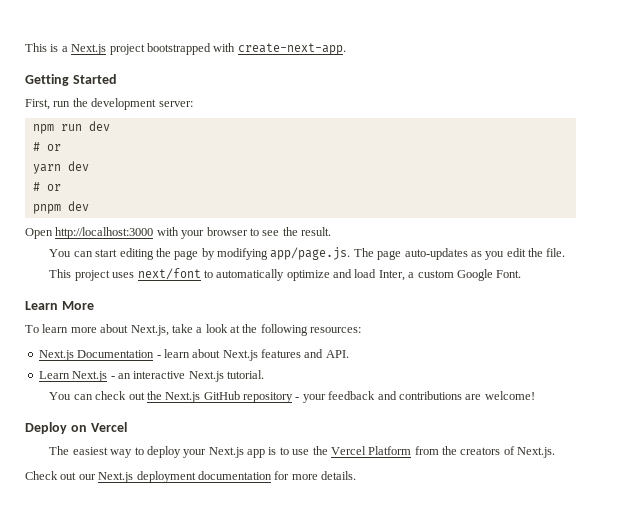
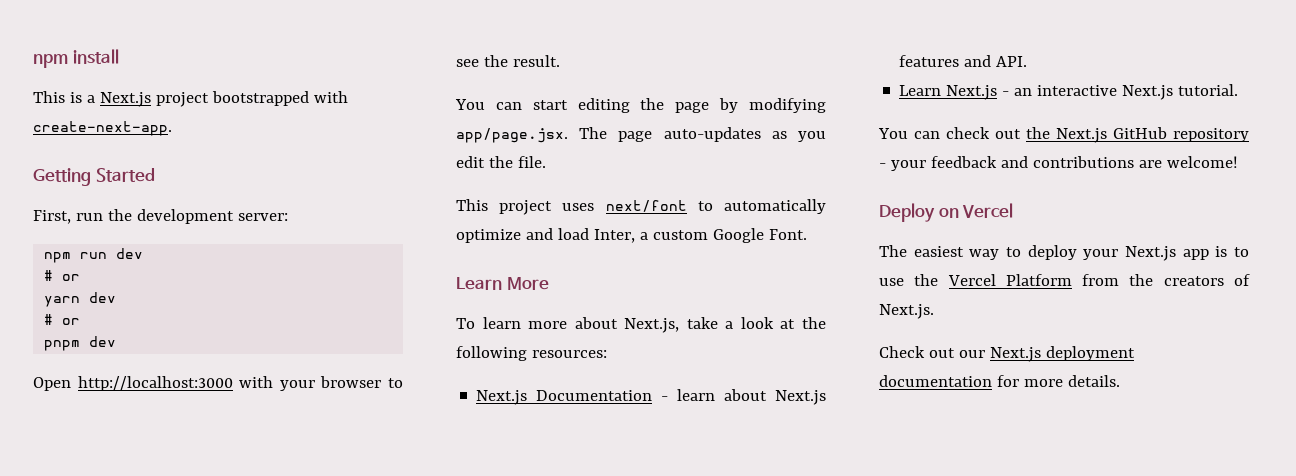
(25, 47) none -> [33,49,119,68] npm install //
[270,247,351,260] app/page.js. -> [456,128,568,143] app/page.jsx.

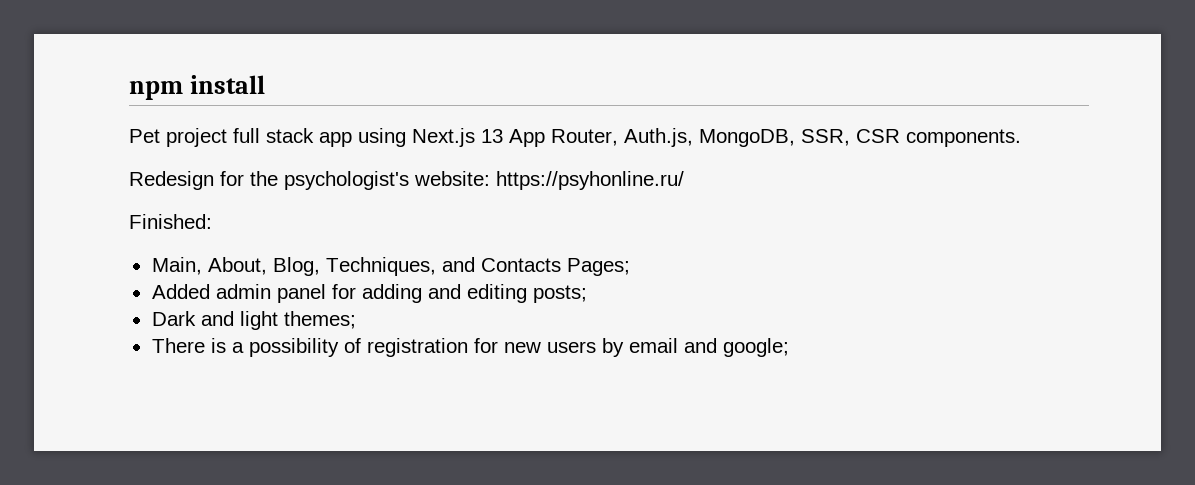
[33,91,348,107] [33,121,172,136] [33,168,155,186] [33,209,288,224] [44,248,144,263] [44,270,81,281] [44,292,117,307] [44,314,81,325] [44,336,117,351] [33,376,403,391] [456,55,560,67] [455,98,826,113] [456,127,826,143] [456,156,546,168] [456,199,826,215] [456,228,807,243] [456,277,549,290] [456,317,826,333] [456,346,607,361] [476,389,826,405] [899,55,1028,67] [899,84,1239,100] [878,127,1249,143] [879,156,1238,171] [879,203,1014,222] [879,245,1249,261] [879,274,1250,286] [879,304,934,319] [879,346,1135,362] [879,375,1120,387] This is a Next.js project bootstrapped with create-next-app. // Getting Started // First, run the development server: // npm run dev // # or // yarn dev // # or // pnpm dev // Open http://localhost:3000 with your browser to see the result. // You can start editing the page by modifying app/page.jsx. The page auto-updates as you edit the file. // This project uses next/font to automatically optimize and load Inter, a custom Google Font. // Learn More // To learn more about Next.js, take a look at the following resources: // Next.js Documentation - learn about Next.js features and API. // Learn Next.js - an interactive Next.js tutorial. // You can check out the Next.js GitHub repository - your feedback and contributions are welcome! // Deploy on Vercel // The easiest way to deploy your Next.js app is to use the Vercel Platform from the creators of Next.js. // Check out our Next.js deployment documentation for more details. -> [129,128,1021,147] [129,171,684,190] [129,214,212,229] [151,257,630,276] [151,284,587,303] [151,311,356,330] [151,338,789,357] Pet project full stack app using Next.js 13 App Router, Auth.js, MongoDB, SSR, CSR components. // Redesign for the psychologist's website: https://psyhonline.ru/ // Finished: // Main, About, Blog, Techniques, and Contacts Pages; // Added admin panel for adding and editing posts; // Dark and light themes; // There is a possibility of registration for new users by email and google;

